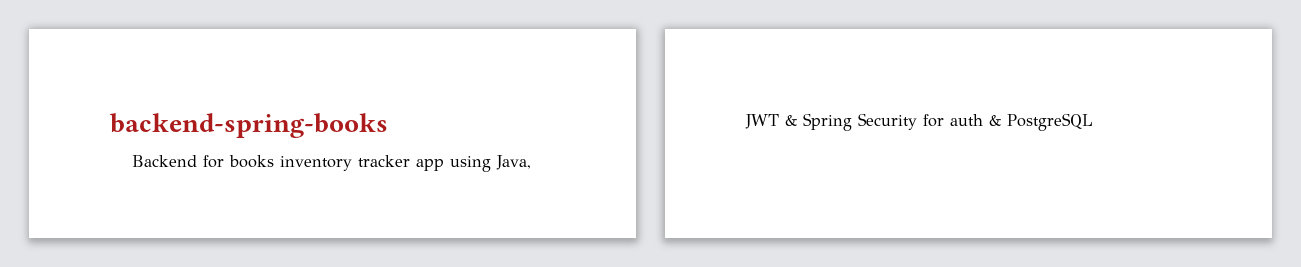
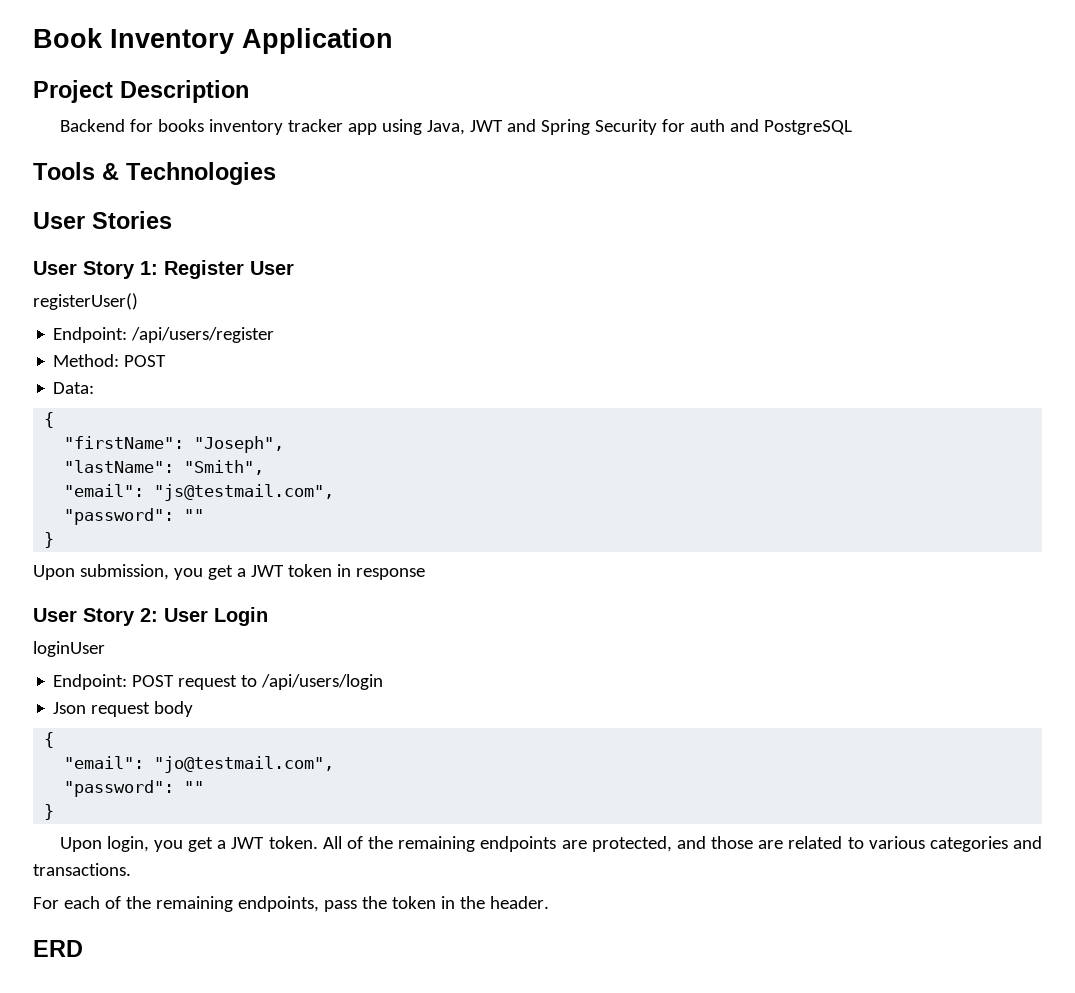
[110,113,388,138] backend-spring-books -> [33,28,393,54] [33,80,249,103] Book Inventory Application // Project Description
[785,115,797,126] & -> [506,119,536,132] and
[989,113,1093,131] & PostgreSQL -> [729,119,852,135] [33,162,276,185] [33,211,172,229] [33,260,294,279] [33,293,138,310] [53,327,275,343] [53,354,167,367] [53,382,95,394] [44,412,55,428] [64,436,285,453] [64,460,265,475] [64,484,335,501] [64,508,205,525] [44,532,55,548] [33,564,425,580] [33,607,268,626] [33,641,105,657] [53,674,384,690] [53,701,194,717] [44,732,55,748] [64,756,335,773] [64,780,205,797] [44,804,55,820] [59,836,1042,852] [33,863,131,876] [33,896,549,912] [33,940,83,957] and PostgreSQL // Tools & Technologies // User Stories // User Story 1: Register User // registerUser() // Endpoint: /api/users/register // Method: POST // Data: // { // "firstName": "Joseph", // "lastName": "Smith", // "email": "js@testmail.com", // "password": "" // } // Upon submission, you get a JWT token in response // User Story 2: User Login // loginUser // Endpoint: POST request to /api/users/login // Json request body // { // "email": "jo@testmail.com", // "password": "" // } // Upon login, you get a JWT token. All of the remaining endpoints are protected, and those are related to various categories and transactions. // For each of the remaining endpoints, pass the token in the header. // ERD

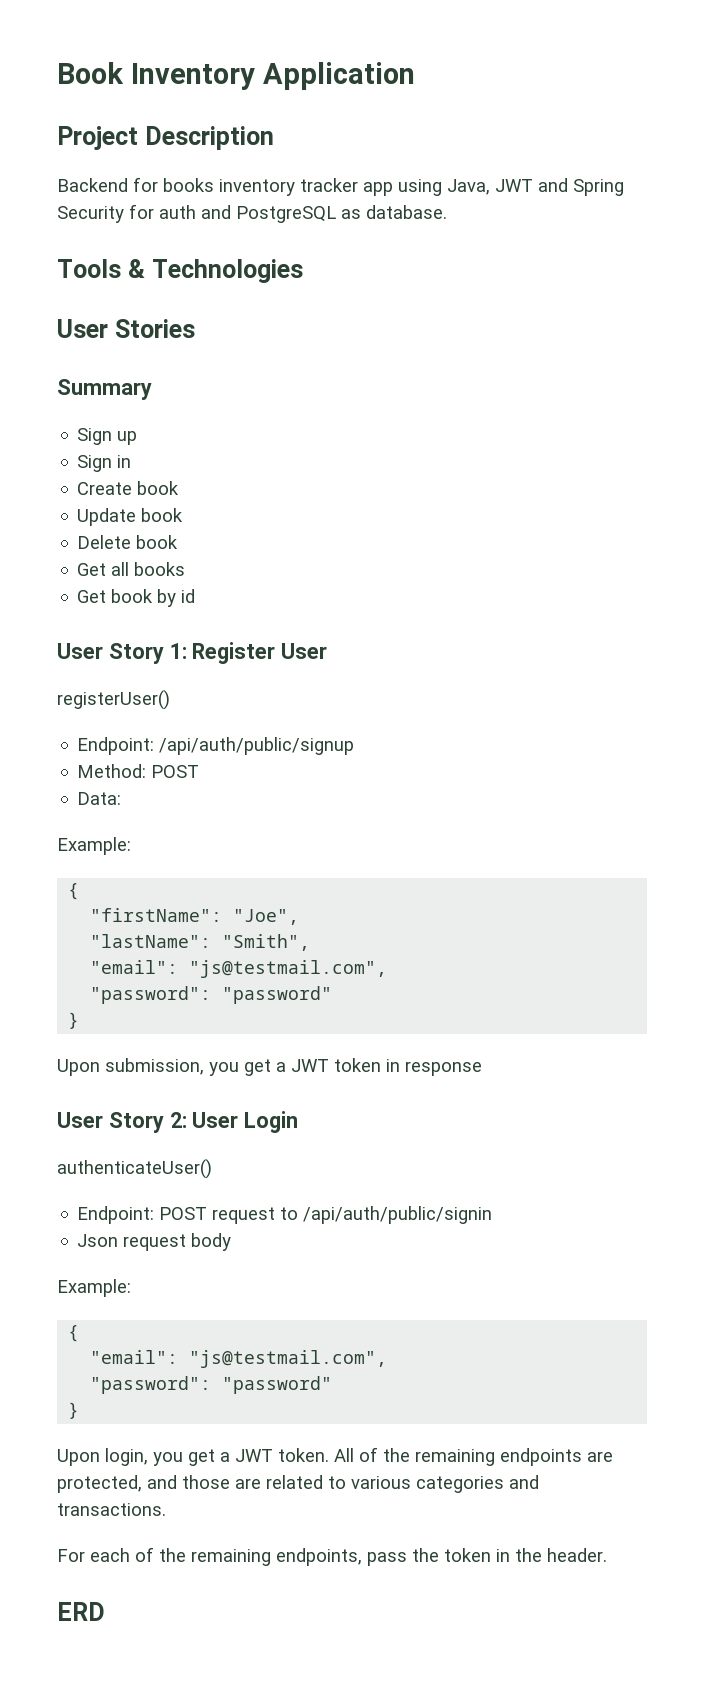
(852, 127) none -> [341,205,447,219] as database.
(172, 220) none -> [57,379,152,400] [77,428,138,445] [77,455,132,472] [77,481,180,495] [77,508,184,526] [77,535,179,549] [77,562,186,576] [77,589,196,607] // Summary // Sign up // Sign in // Create book // Update book // Delete book // Get all books // Get book by id
[131,327,275,343] /api/users/register -> [159,737,355,755] /api/auth/public/signup
(95, 388) none -> [57,837,131,855] // Example:
[194,436,285,453] "Joseph", -> [233,909,300,925] "Joe",
[184,509,205,521] "" -> [222,986,333,1004] "password"
[33,641,105,657] loginUser -> [57,1159,212,1179] authenticateUser()
[261,674,384,690] /api/users/login -> [303,1206,493,1224] /api/auth/public/signin
(194, 709) none -> [57,1279,131,1297] // Example:
[154,756,335,773] [64,780,205,797] "jo@testmail.com", // "password": "" -> [189,1350,388,1368] [90,1376,333,1394] "js@testmail.com", // "password": "password"

